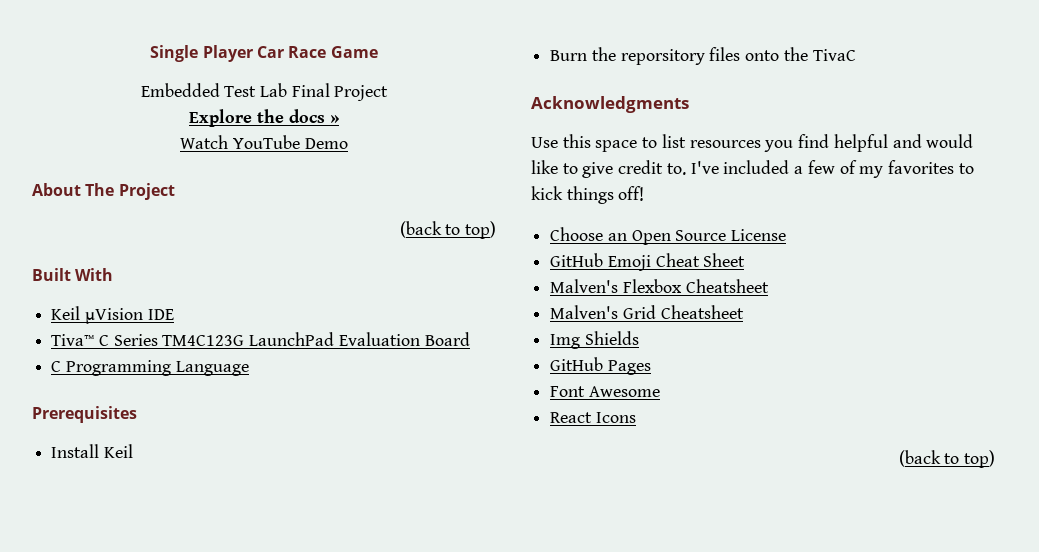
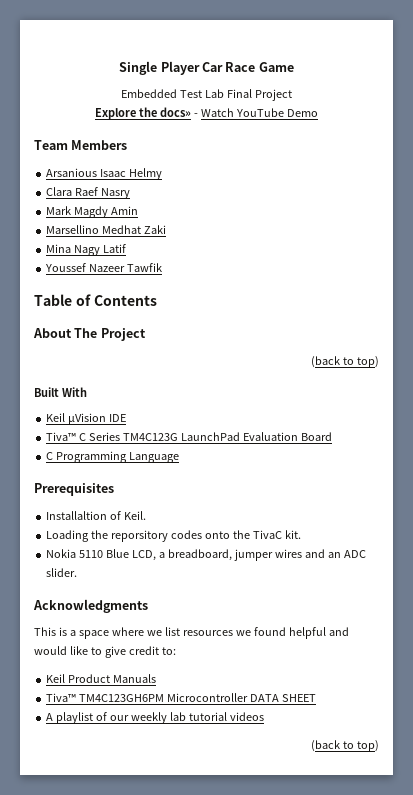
[288,109,339,123] docs » // -> [160,107,198,117] docs» -
(348, 143) none -> [34,140,128,150] [46,168,163,180] [46,187,131,199] [46,206,139,218] [46,225,167,234] [46,244,127,256] [45,263,163,272] [34,294,157,306] // Team Members // Arsanious Isaac Helmy // Clara Raef Nasry // Mark Magdy Amin // Marsellino Medhat Zaki // Mina Nagy Latif // Youssef Nazeer Tawfik // Table of Contents
[51,444,133,458] [550,50,588,61] Install Keil // Burn -> [46,511,147,520] [46,530,90,542] Installaltion of Keil. // Loading
[709,47,741,61] files -> [171,530,203,539] codes
[531,96,689,113] [531,134,830,152] // Acknowledgments // Use this space to list resources you find -> [284,530,301,539] [46,549,366,561] [46,568,78,577] [33,599,148,613] [34,627,286,639] kit. // Nokia 5110 Blue LCD, a breadboard, jumper wires and an ADC slider. // Acknowledgments // This is a space where we list resources we found
[666,160,974,178] [531,186,645,204] [550,227,787,245] [550,253,746,271] [550,279,769,293] [550,305,744,319] [550,331,639,349] [550,357,651,375] [550,386,660,397] [550,412,636,423] to. I've included a few of my favorites to kick things off! // Choose an Open Source License // GitHub Emoji Cheat Sheet // Malven's Flexbox Cheatsheet // Malven's Grid Cheatsheet // Img Shields // GitHub Pages // Font Awesome // React Icons -> [161,647,176,655] [46,674,157,683] [46,693,316,702] [46,712,264,724] to: // Keil Product Manuals // Tiva™ TM4C123GH6PM Microcontroller DATA SHEET // A playlist of our weekly lab tutorial videos

